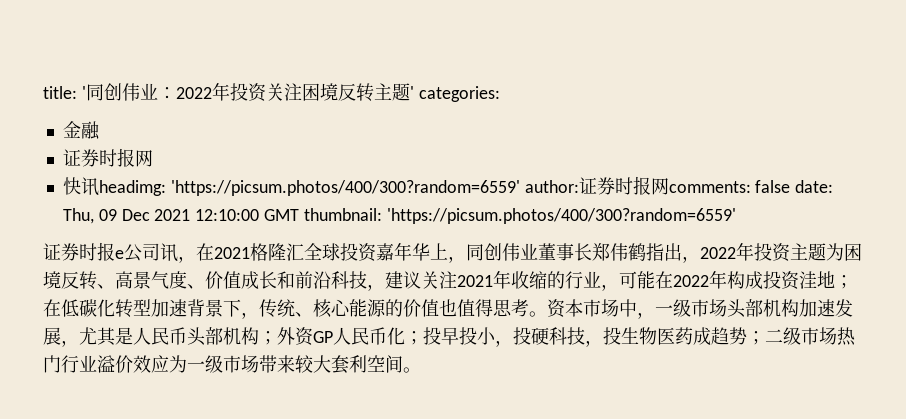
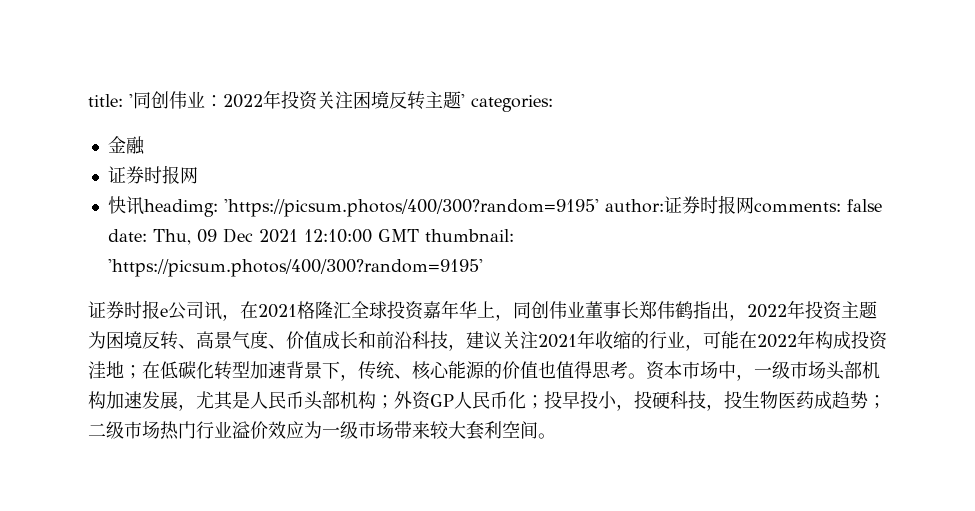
[170,180,520,196] 'https://picsum.photos/400/300?random=6559' -> [223,199,599,217] 'https://picsum.photos/400/300?random=9195'
[386,208,736,224] 'https://picsum.photos/400/300?random=6559' -> [107,259,483,277] 'https://picsum.photos/400/300?random=9195'

